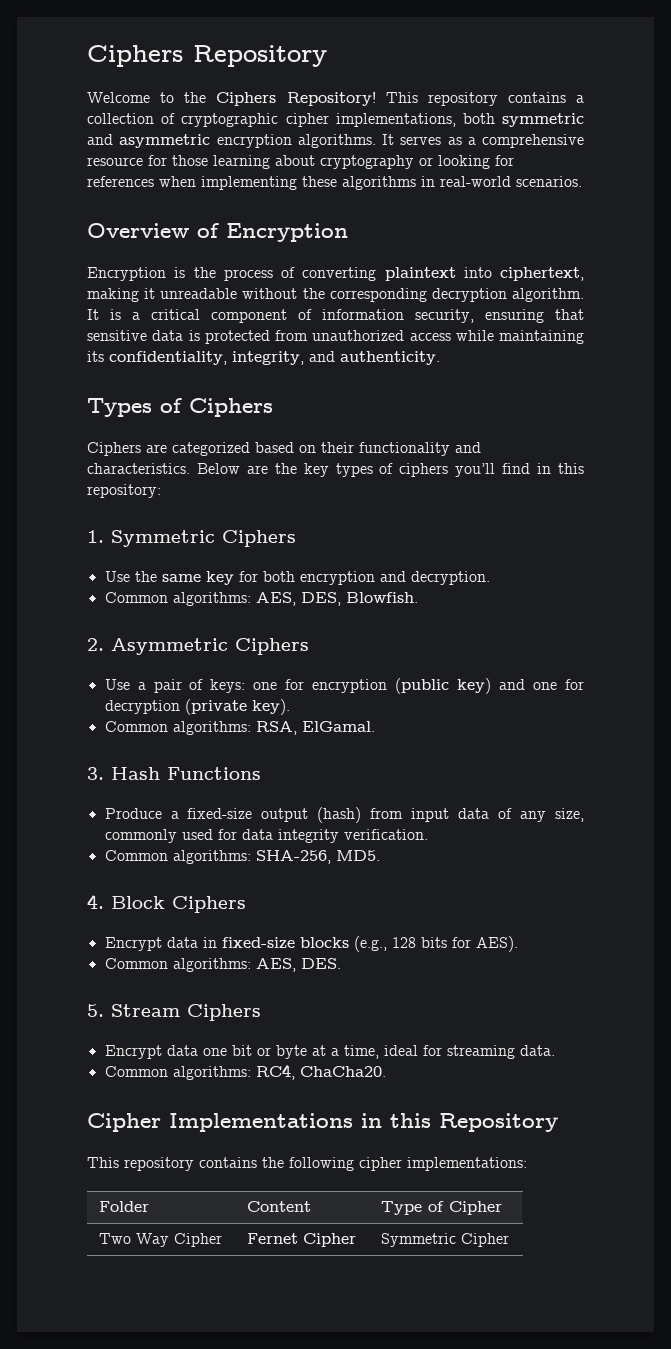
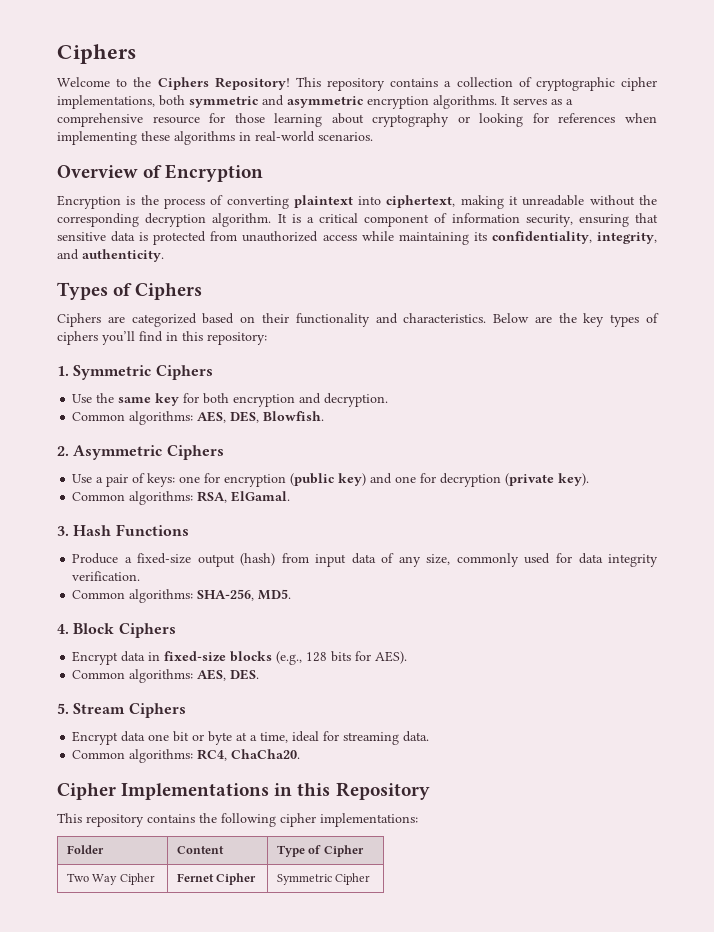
[87,45,327,67] Ciphers Repository -> [57,44,136,64] Ciphers

